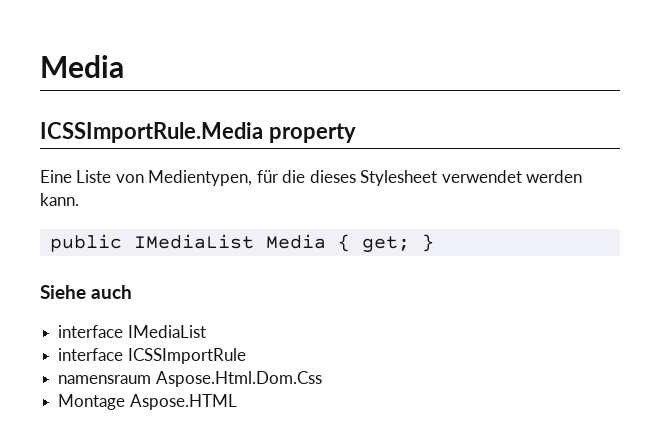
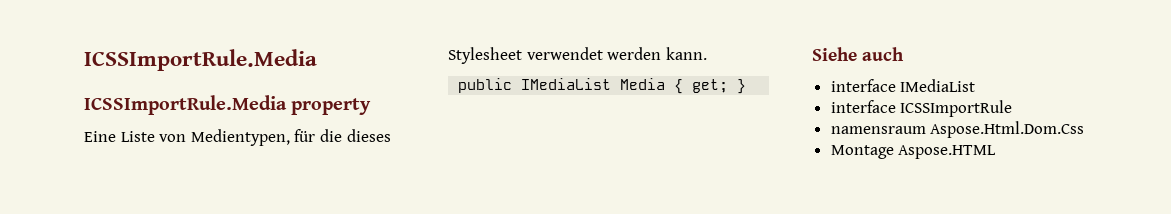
[40,55,124,78] Media -> [84,49,317,71] ICSSImportRule.Media

